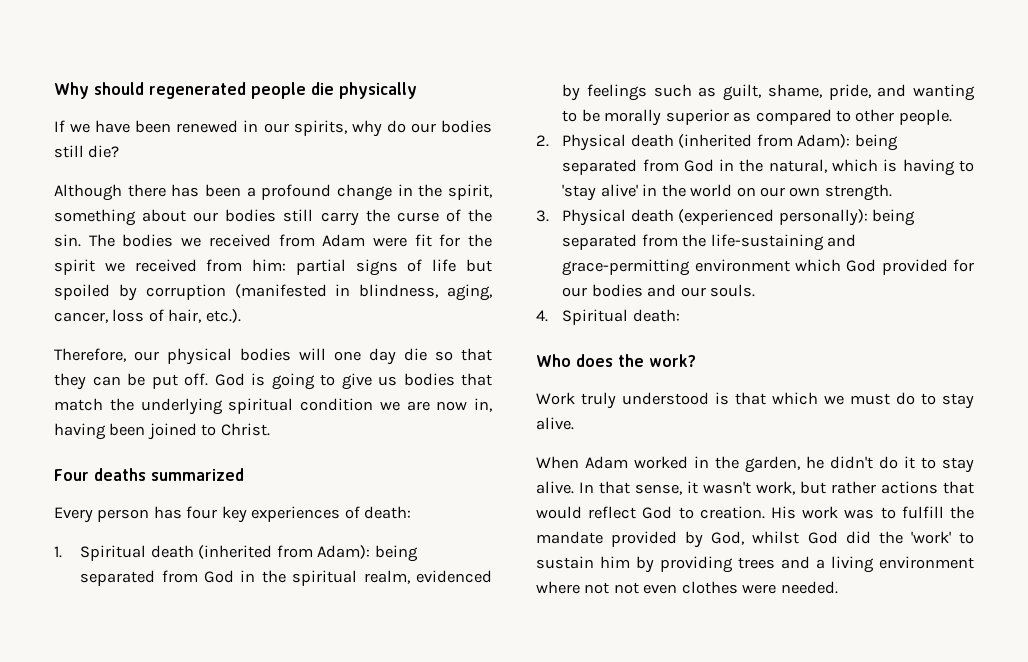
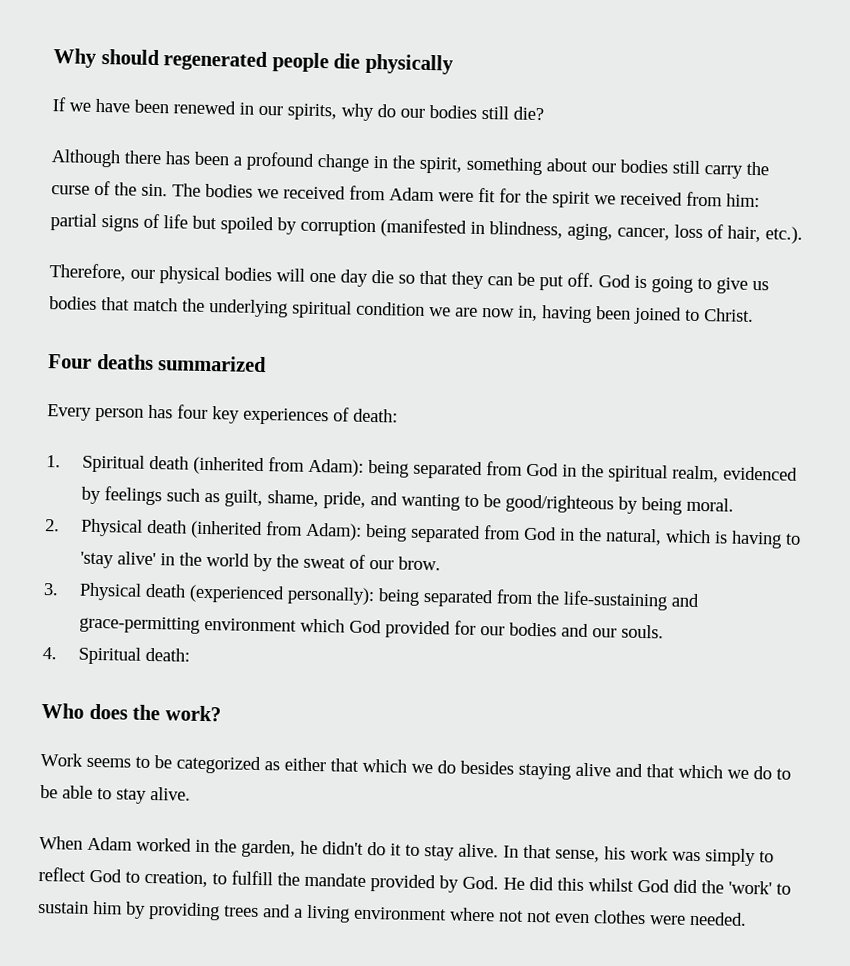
[604,109,952,126] morally superior as compared to other people. -> [505,494,735,515] good/righteous by being moral.
[736,184,892,201] on our own strength. -> [253,553,442,572] by the sweat of our brow.
[581,392,915,409] truly understood is that which we must do -> [86,755,791,780] [40,785,93,799] seems to be categorized as either that which we do besides staying alive and that which we do to be able
[687,481,974,495] [536,506,875,519] it wasn't work, but rather actions that would reflect God to creation. His work was -> [604,846,774,867] [38,866,208,888] his work was simply to reflect God to creation,
[711,531,745,545] God, -> [462,875,584,891] God. He did this

